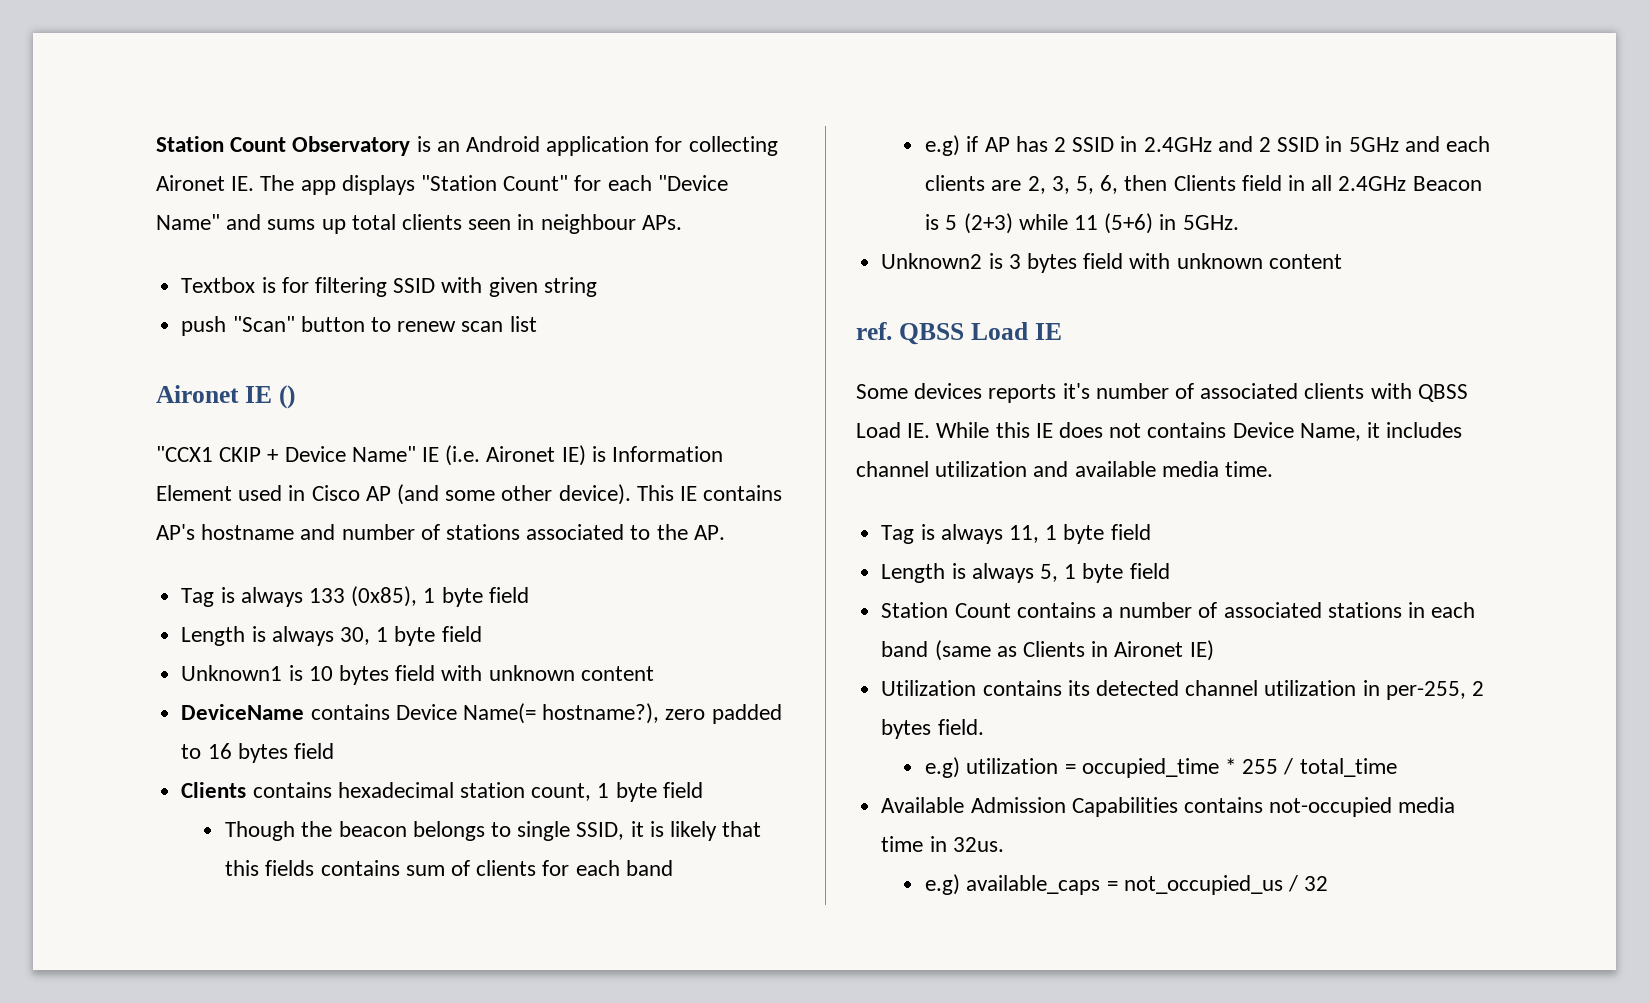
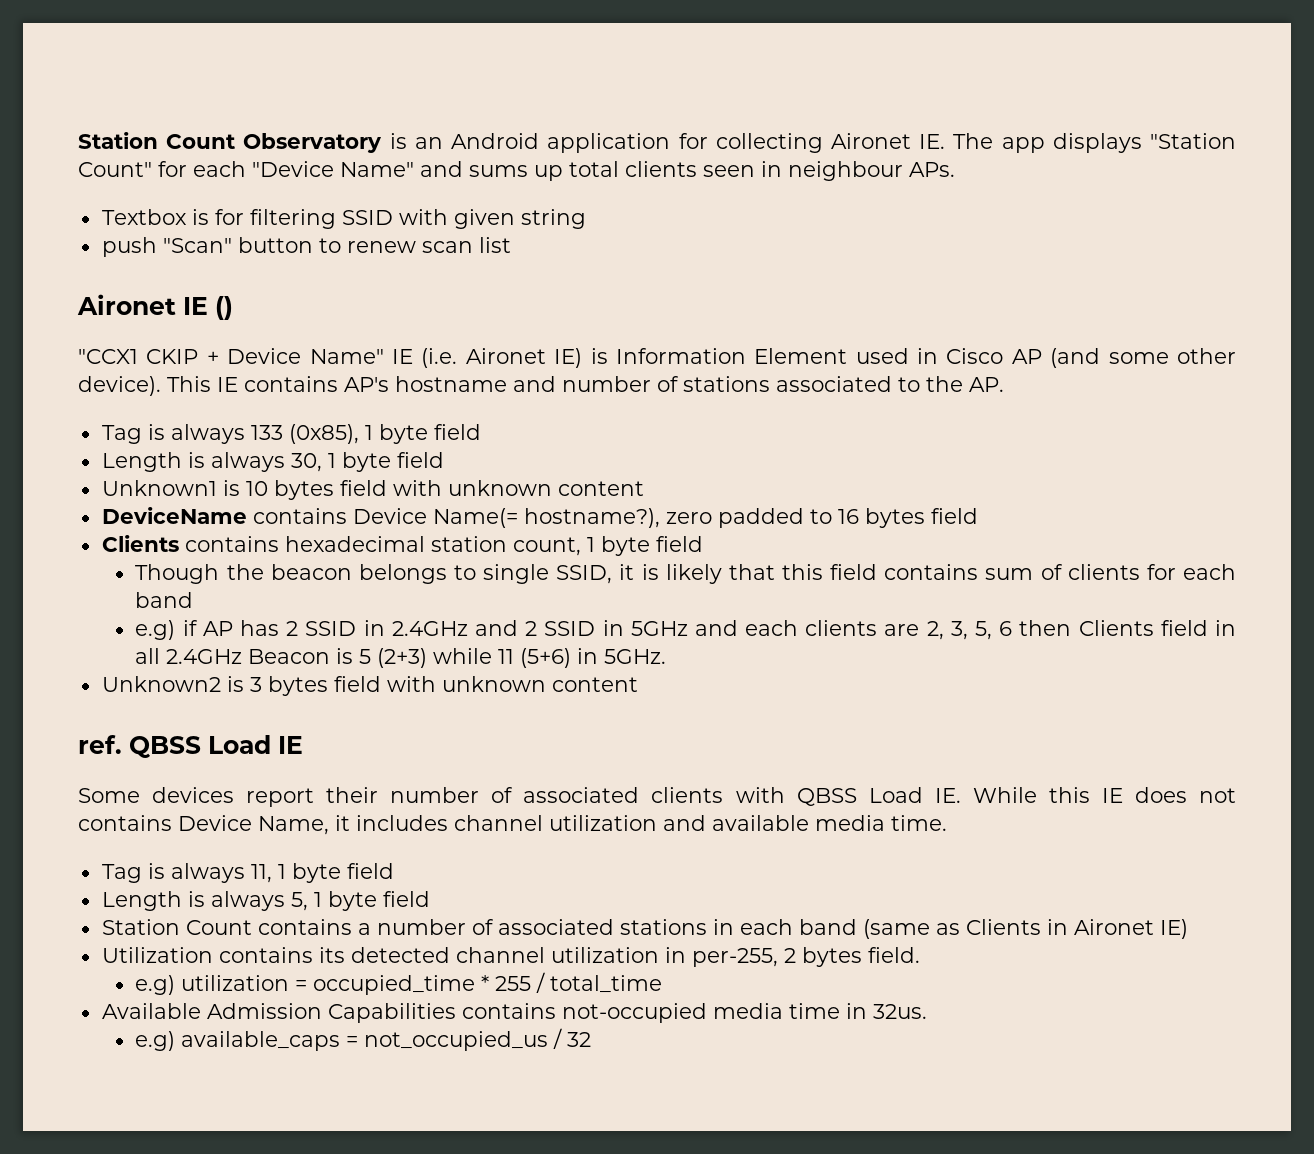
[265,860,315,876] fields -> [830,564,878,580] field
[1100,175,1119,194] 6, -> [999,621,1013,636] 6
[988,383,1090,403] reports it's -> [246,787,379,807] report their

